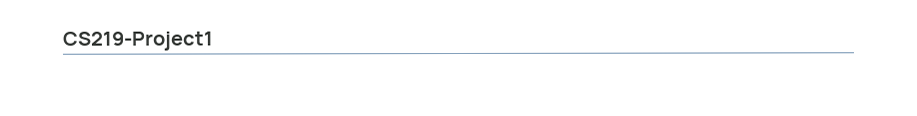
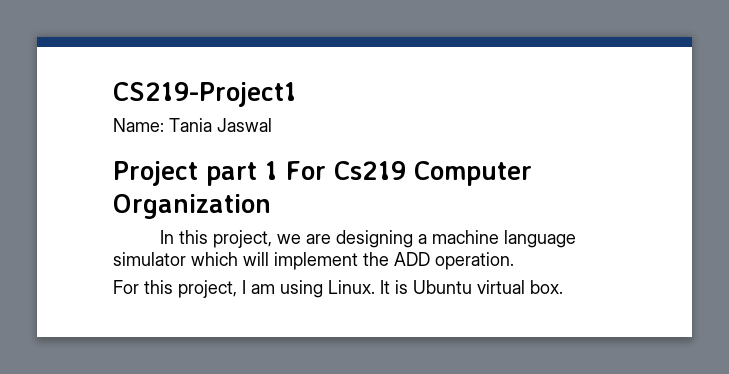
(213, 41) none -> [113,118,272,132] [113,161,532,186] [113,194,271,219] [159,230,576,248] [113,252,514,270] [113,280,563,298] // Name: Tania Jaswal // Project part 1 For Cs219 Computer Organization // In this project, we are designing a machine language simulator which will implement the ADD operation. // For this project, I am using Linux. It is Ubuntu virtual box.

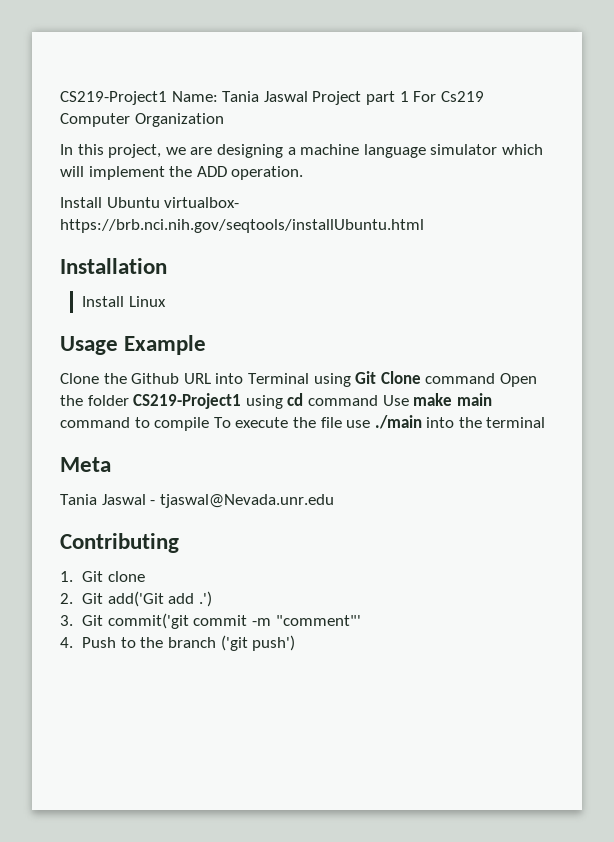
[113,82,297,107] CS219-Project1 // -> [60,91,167,105] CS219-Project1
(272, 125) // -> (308, 96) none
[113,280,563,298] For this project, I am using Linux. It is Ubuntu virtual box. -> [60,197,240,208] [60,219,424,233] [60,258,167,274] [82,296,166,307] [60,335,207,355] [60,371,537,387] [60,393,492,409] [60,415,546,431] [60,457,111,472] [60,494,334,508] [60,533,179,553] [60,571,145,582] [60,591,212,607] [60,613,361,629] [60,635,296,651] Install Ubuntu virtualbox- https://brb.nci.nih.gov/seqtools/installUbuntu.html // Installation // Install Linux // Usage Example // Clone the Github URL into Terminal using Git Clone command Open the folder CS219-Project1 using cd command Use make main command to compile To execute the file use ./main into the terminal // Meta // Tania Jaswal - tjaswal@Nevada.unr.edu // Contributing // 1. Git clone // 2. Git add('Git add .') // 3. Git commit('git commit -m "comment"' // 4. Push to the branch ('git push')

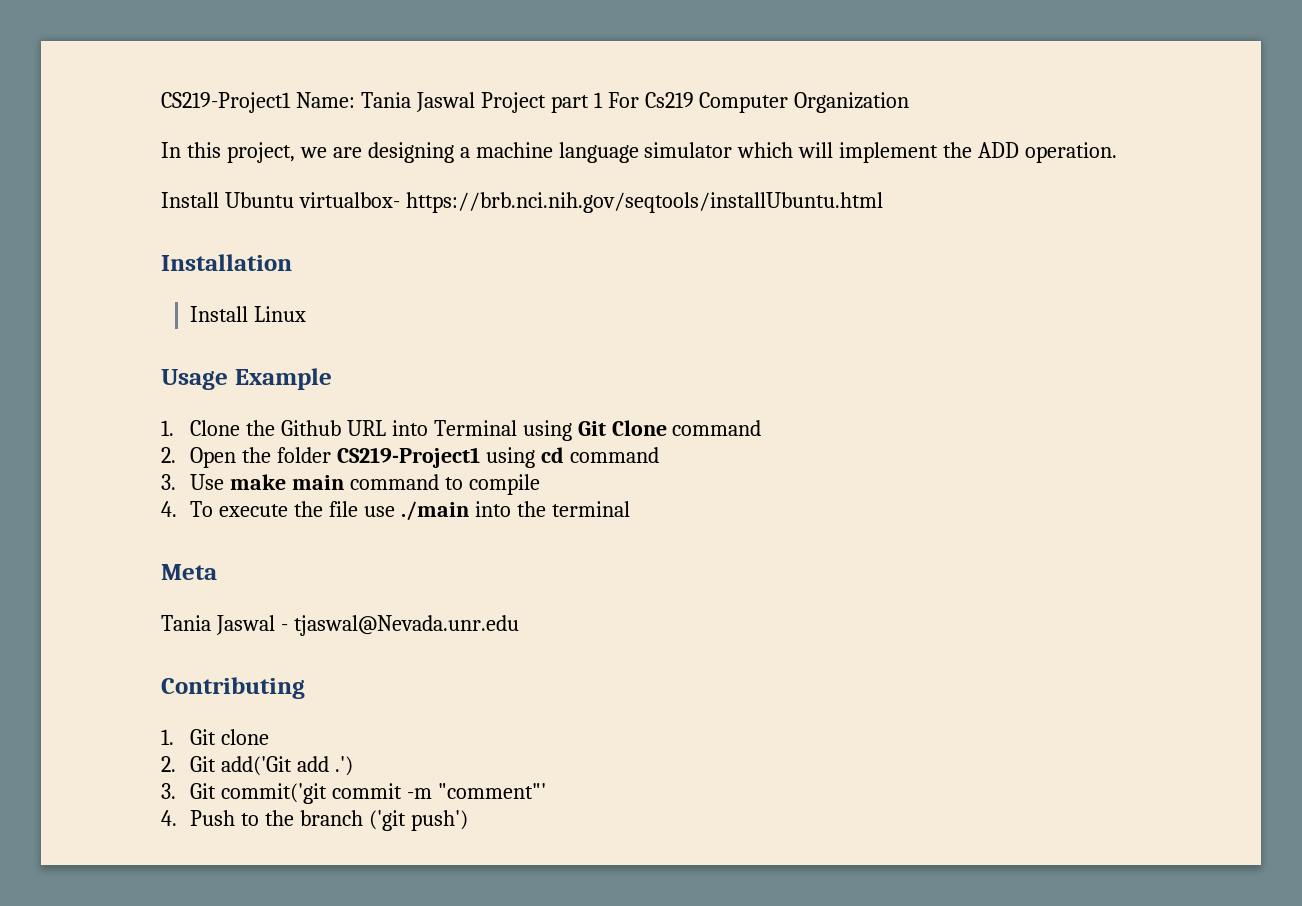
(207, 345) none -> [161,420,174,436] 1.
(496, 378) none -> [161,447,176,463] // 2.
(378, 400) none -> [161,474,176,490] // 3.
(210, 424) none -> [161,501,177,517] // 4.

